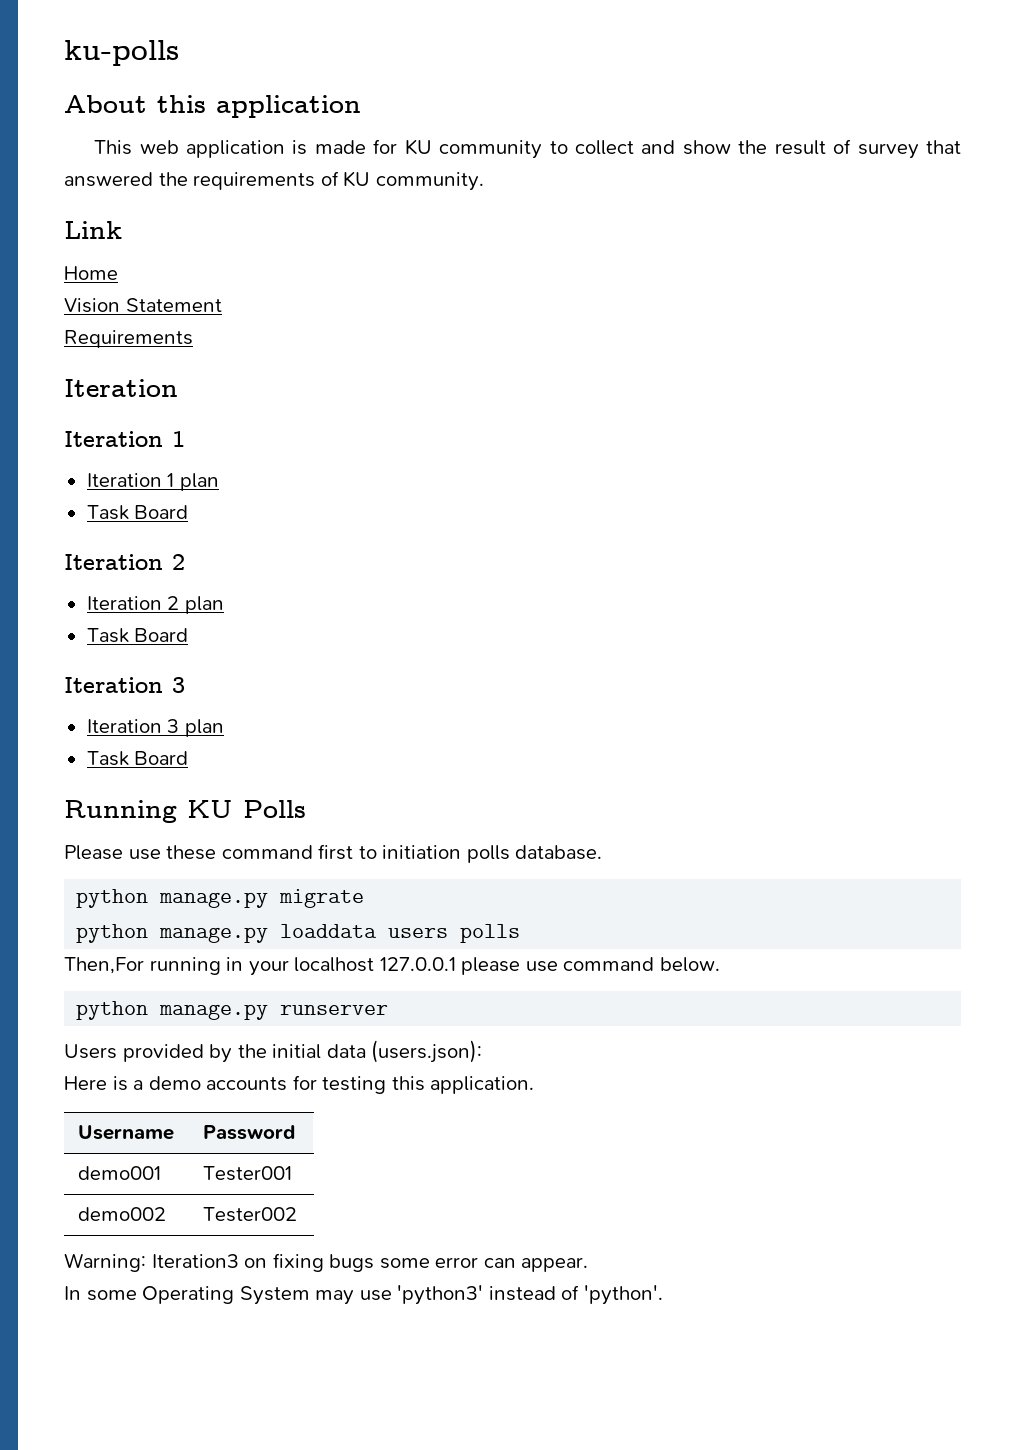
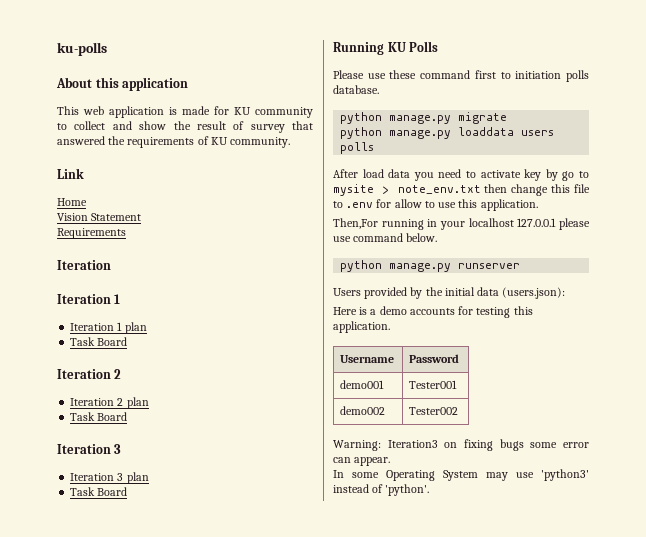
(521, 933) none -> [333,169,589,181] [333,184,590,196] [333,199,538,211] // After load data you need to activate key by go to mysite > note_env.txt then change this file to .env for allow to use this application.

